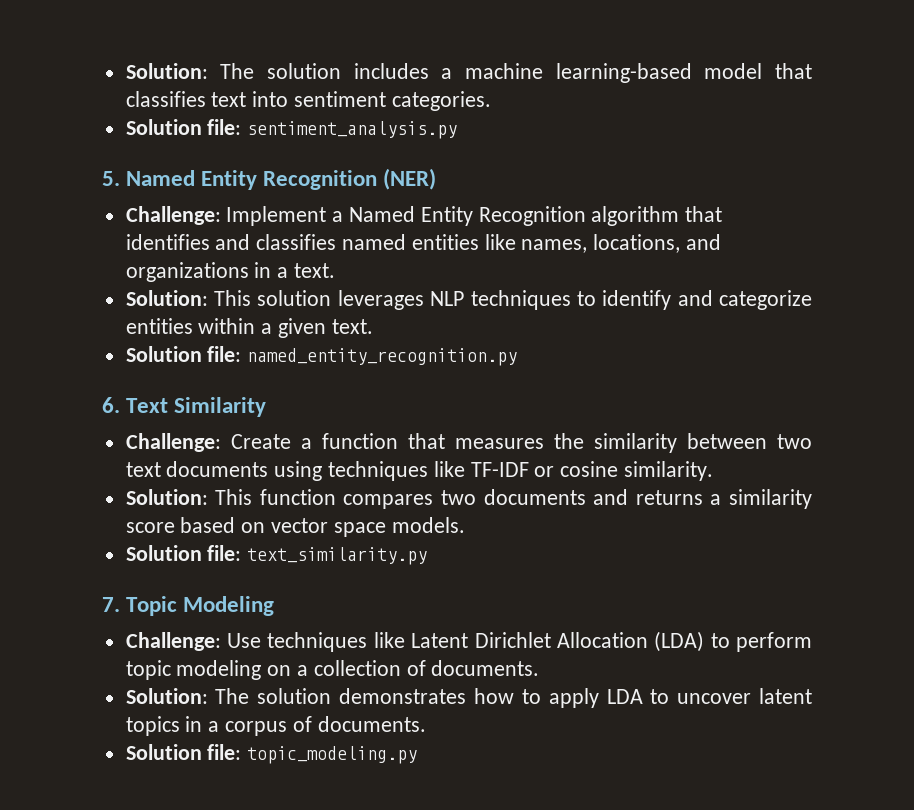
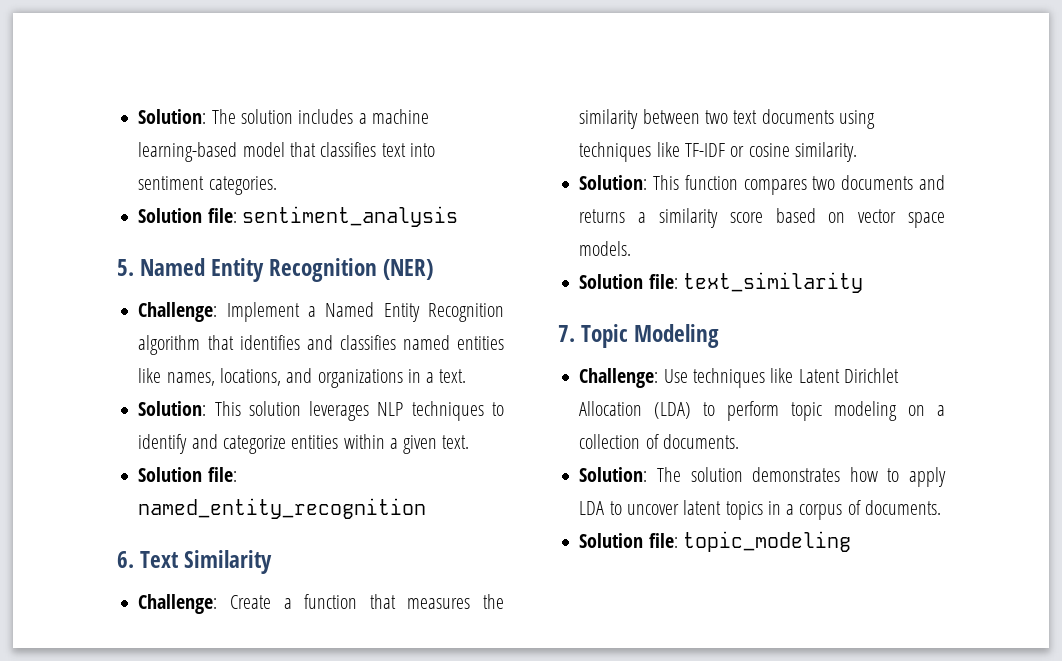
[247,121,458,139] sentiment_analysis.py -> [241,206,458,227] sentiment_analysis
[247,348,518,366] named_entity_recognition.py -> [138,498,427,519] named_entity_recognition
[247,547,428,565] text_similarity.py -> [682,272,863,293] text_similarity
[247,746,418,764] topic_modeling.py -> [682,531,851,552] topic_modeling

